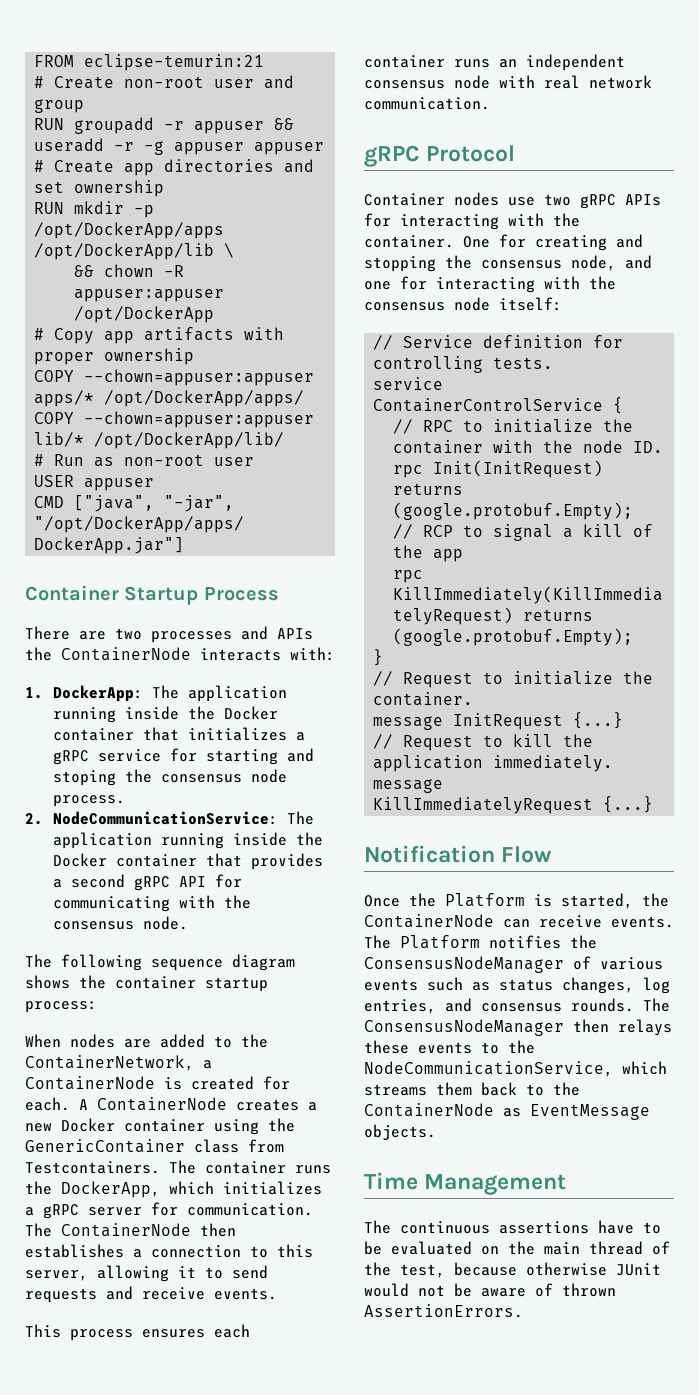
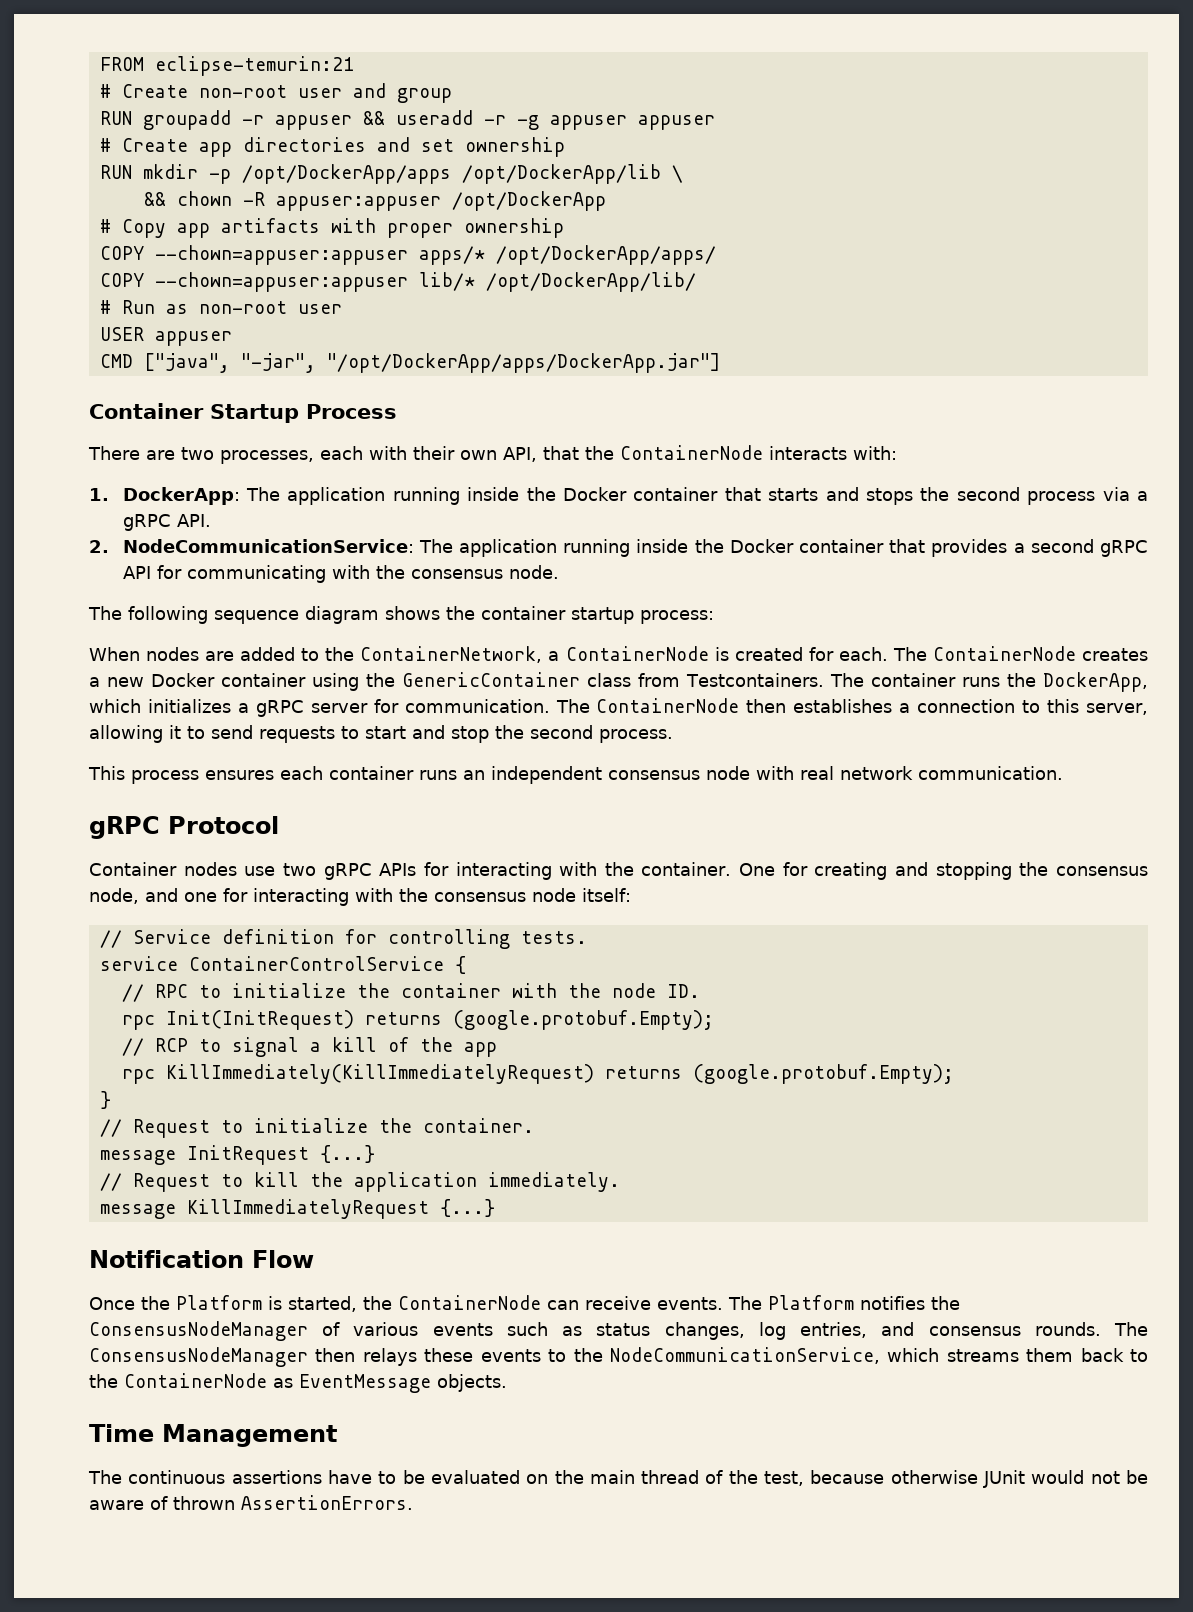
[151,626,313,643] processes and APIs -> [220,446,579,464] processes, each with their own API, that
[188,727,306,741] [53,748,315,765] [53,769,288,786] [53,795,126,807] initializes a gRPC service for starting and stoping the consensus node process. -> [768,487,1149,505] [122,514,211,531] starts and stops the second process via a gRPC API.
[79,1099,88,1110] A -> [892,647,927,661] The
[106,1286,277,1300] and receive events. -> [341,725,673,743] to start and stop the second process.

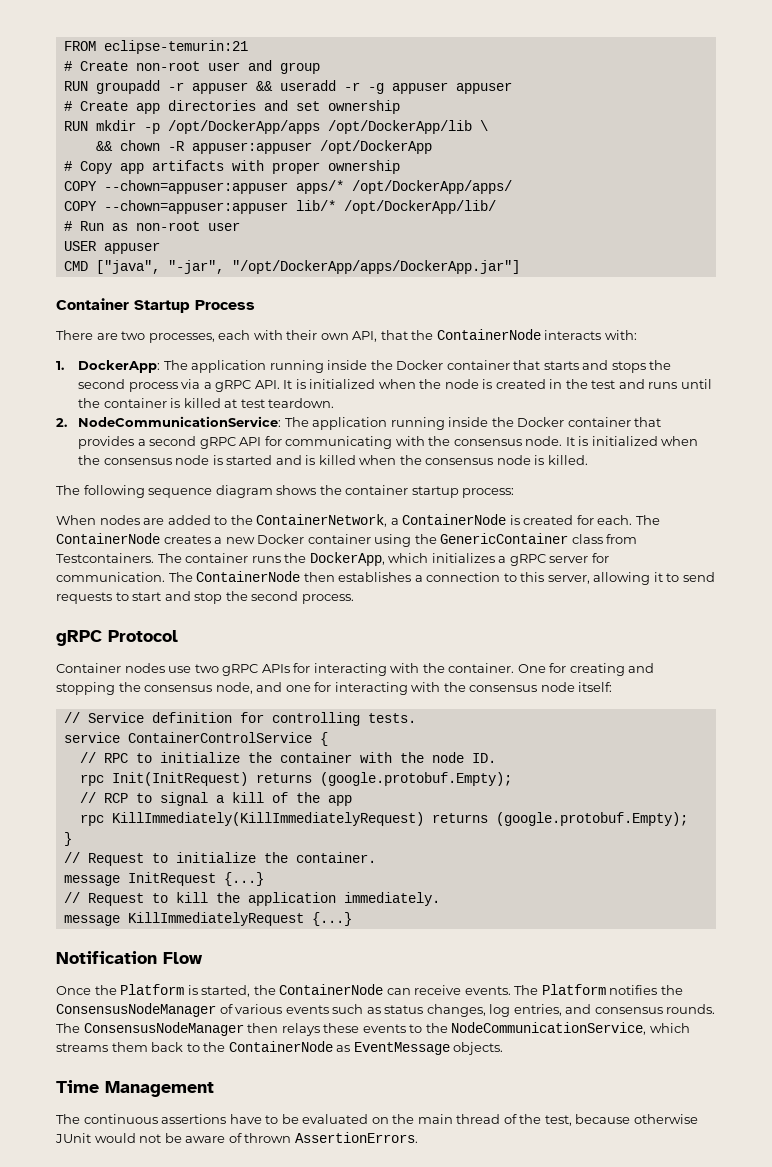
(211, 520) none -> [283,379,712,389] [78,398,335,408] It is initialized when the node is created in the test and runs until the container is killed at test teardown.
(559, 572) none -> [565,436,699,446] [78,455,588,465] It is initialized when the consensus node is started and is killed when the consensus node is killed.
[88,766,1063,784] // This process ensures each container runs an independent consensus node with real network communication. -> (354, 599) none

